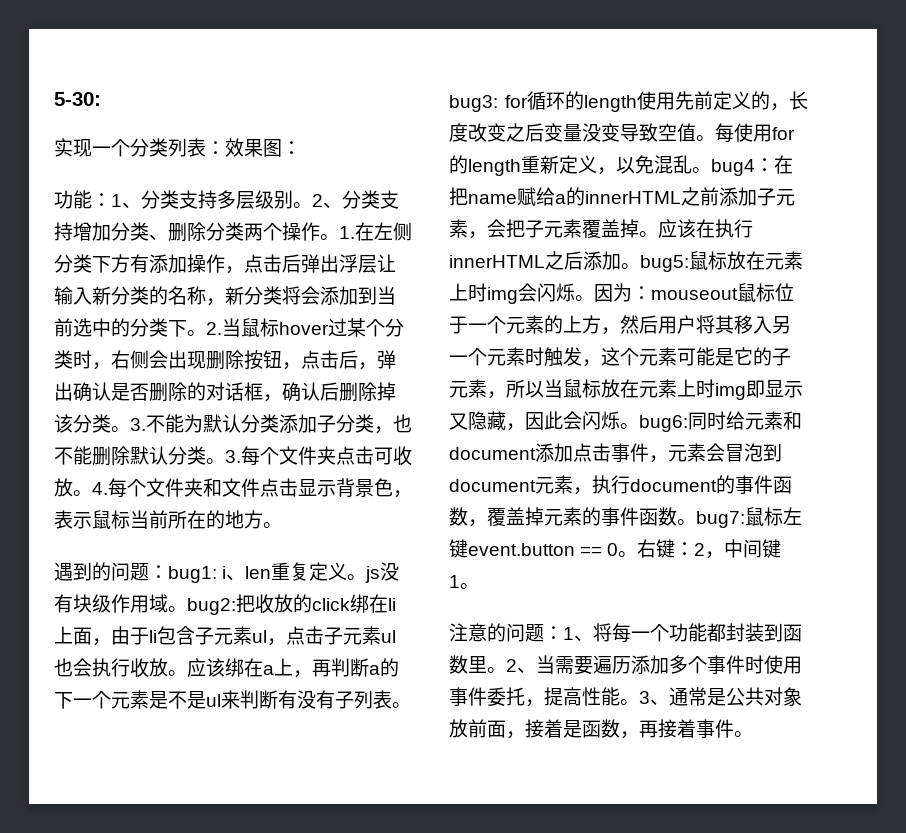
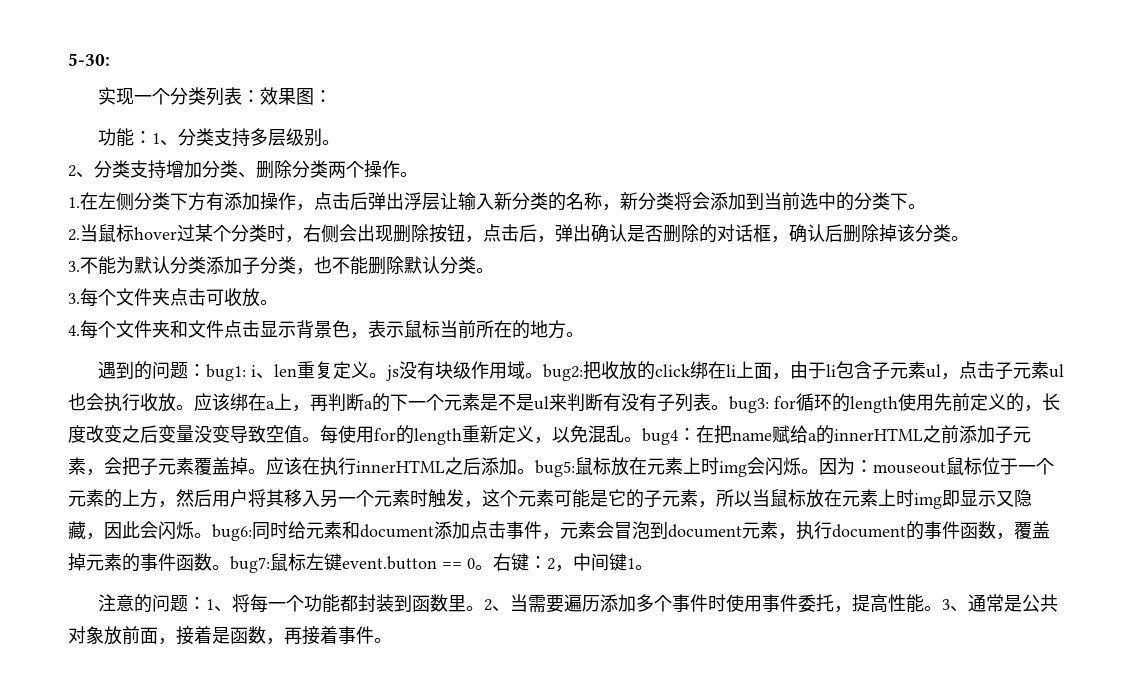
(312, 205) none -> (340, 142) //
(339, 237) none -> (418, 174) //
(206, 333) none -> (926, 206) //
(130, 429) none -> (969, 238) //
(225, 461) none -> (494, 270) //
(92, 493) none -> (278, 302) //

